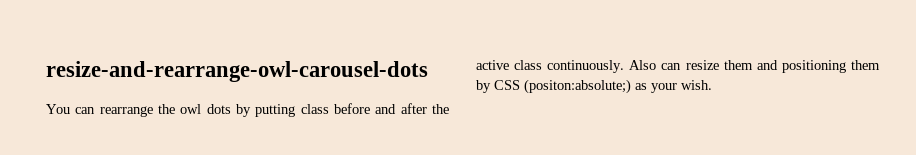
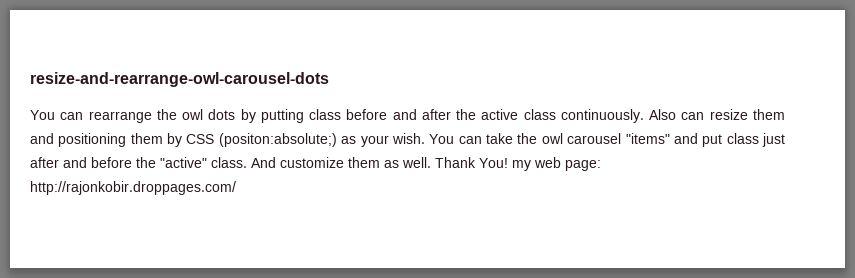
(712, 85) none -> [429,133,785,147] [30,157,601,171] [30,181,236,195] You can take the owl carousel "items" and put class just after and before the "active" class. And customize them as well. Thank You! my web page: http://rajonkobir.droppages.com/

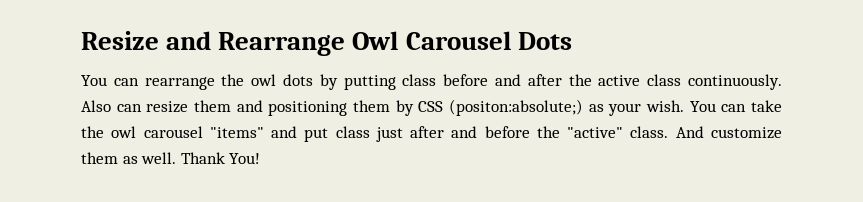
[30,72,329,87] resize-and-rearrange-owl-carousel-dots -> [81,31,572,56] Resize and Rearrange Owl Carousel Dots
[512,157,601,171] [30,181,236,195] my web page: http://rajonkobir.droppages.com/ -> (261, 158) none

